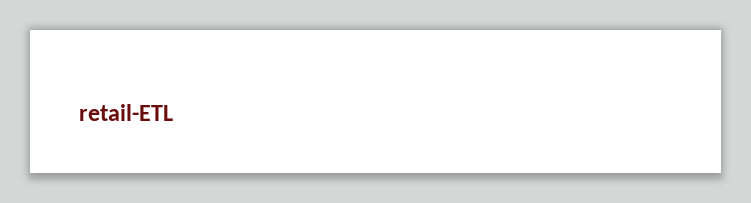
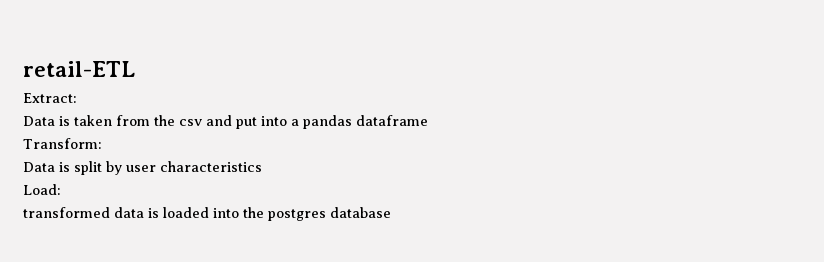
(173, 112) none -> [23,93,77,103] [23,115,428,129] [23,138,102,149] [23,161,262,175] [23,184,61,195] [23,207,391,221] // Extract: // Data is taken from the csv and put into a pandas dataframe // Transform: // Data is split by user characteristics // Load: // transformed data is loaded into the postgres database

